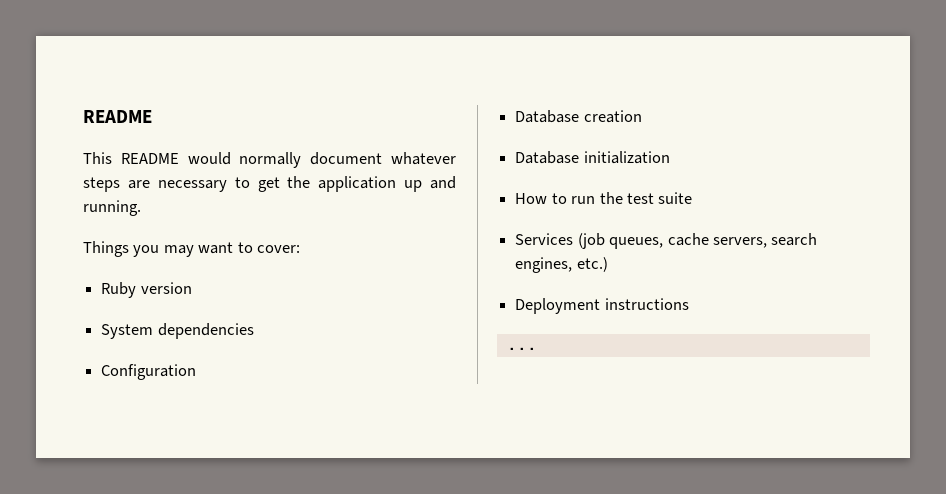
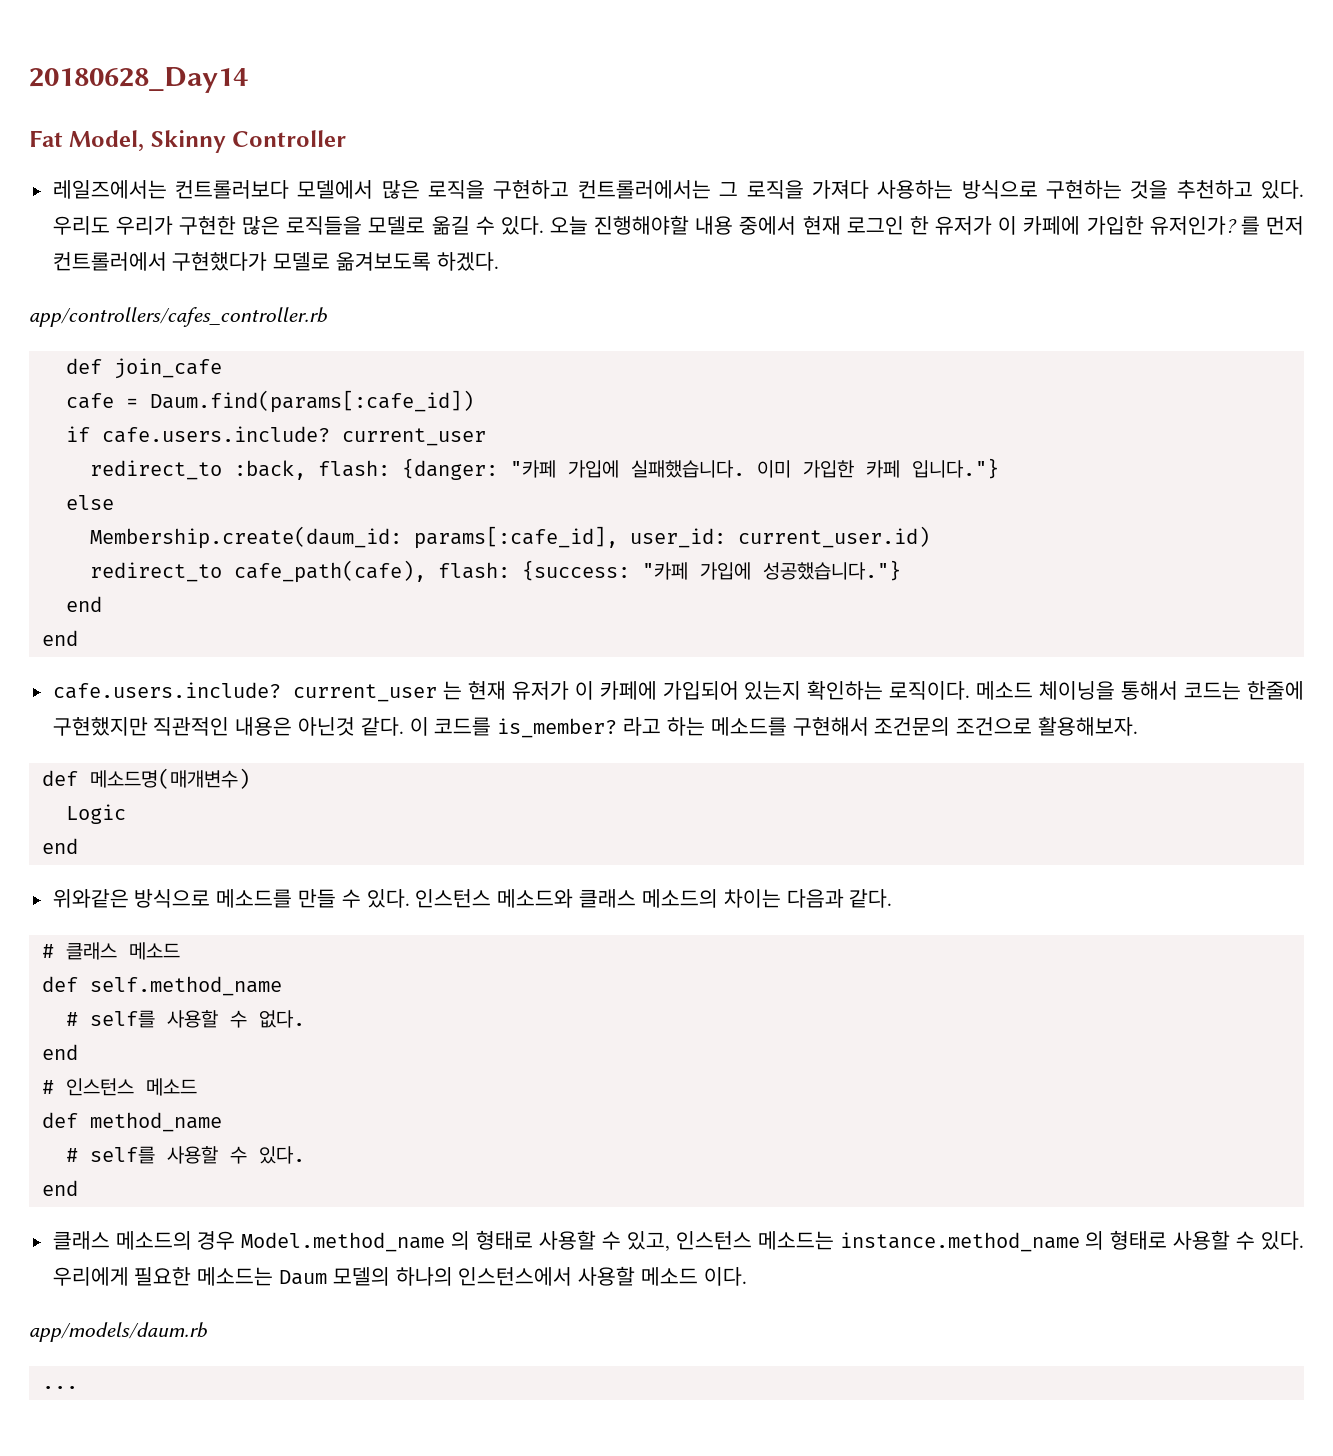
[83,110,152,123] [83,152,457,168] [83,176,456,192] [83,200,141,216] [83,241,301,257] [101,282,192,298] [101,323,254,339] [101,364,197,380] [515,110,642,123] [515,151,670,164] [515,192,693,204] [515,233,818,249] [515,257,608,273] [515,298,689,314] README // This README would normally document whatever steps are necessary to get the application up and running. // Things you may want to cover: // Ruby version // System dependencies // Configuration // Database creation // Database initialization // How to run the test suite // Services (job queues, cache servers, search engines, etc.) // Deployment instructions -> [29,67,248,93] [29,130,347,153] [52,180,1304,199] [52,215,1304,235] [52,252,499,271] [29,307,327,327] [65,358,222,379] [65,390,474,413] [65,426,486,446] [89,458,999,480] [65,495,114,510] [89,526,930,549] [89,560,901,583] [65,596,102,612] [41,630,78,646] [52,680,1305,702] [52,716,1138,738] [41,768,250,789] [65,804,126,824] [41,838,78,854] [52,889,893,908] [41,942,180,960] [41,976,282,996] [65,1010,305,1028] [41,1044,78,1060] [41,1078,197,1096] [41,1112,222,1132] [65,1146,305,1164] [41,1180,78,1196] [52,1230,1304,1252] [52,1266,747,1286] [29,1322,207,1342] 20180628_Day14 // Fat Model, Skinny Controller // 레일즈에서는 컨트롤러보다 모델에서 많은 로직을 구현하고 컨트롤러에서는 그 로직을 가져다 사용하는 방식으로 구현하는 것을 추천하고 있다. 우리도 우리가 구현한 많은 로직들을 모델로 옮길 수 있다. 오늘 진행해야할 내용 중에서 현재 로그인 한 유저가 이 카페에 가입한 유저인가? 를 먼저 컨트롤러에서 구현했다가 모델로 옮겨보도록 하겠다. // app/controllers/cafes_controller.rb // def join_cafe // cafe = Daum.find(params[:cafe_id]) // if cafe.users.include? current_user // redirect_to :back, flash: {danger: "카페 가입에 실패했습니다. 이미 가입한 카페 입니다."} // else // Membership.create(daum_id: params[:cafe_id], user_id: current_user.id) // redirect_to cafe_path(cafe), flash: {success: "카페 가입에 성공했습니다."} // end // end // cafe.users.include? current_user 는 현재 유저가 이 카페에 가입되어 있는지 확인하는 로직이다. 메소드 체이닝을 통해서 코드는 한줄에 구현했지만 직관적인 내용은 아닌것 같다. 이 코드를 is_member? 라고 하는 메소드를 구현해서 조건문의 조건으로 활용해보자. // def 메소드명(매개변수) // Logic // end // 위와같은 방식으로 메소드를 만들 수 있다. 인스턴스 메소드와 클래스 메소드의 차이는 다음과 같다. // # 클래스 메소드 // def self.method_name // # self를 사용할 수 없다. // end // # 인스턴스 메소드 // def method_name // # self를 사용할 수 있다. // end // 클래스 메소드의 경우 Model.method_name 의 형태로 사용할 수 있고, 인스턴스 메소드는 instance.method_name 의 형태로 사용할 수 있다. 우리에게 필요한 메소드는 Daum 모델의 하나의 인스턴스에서 사용할 메소드 이다. // app/models/daum.rb

